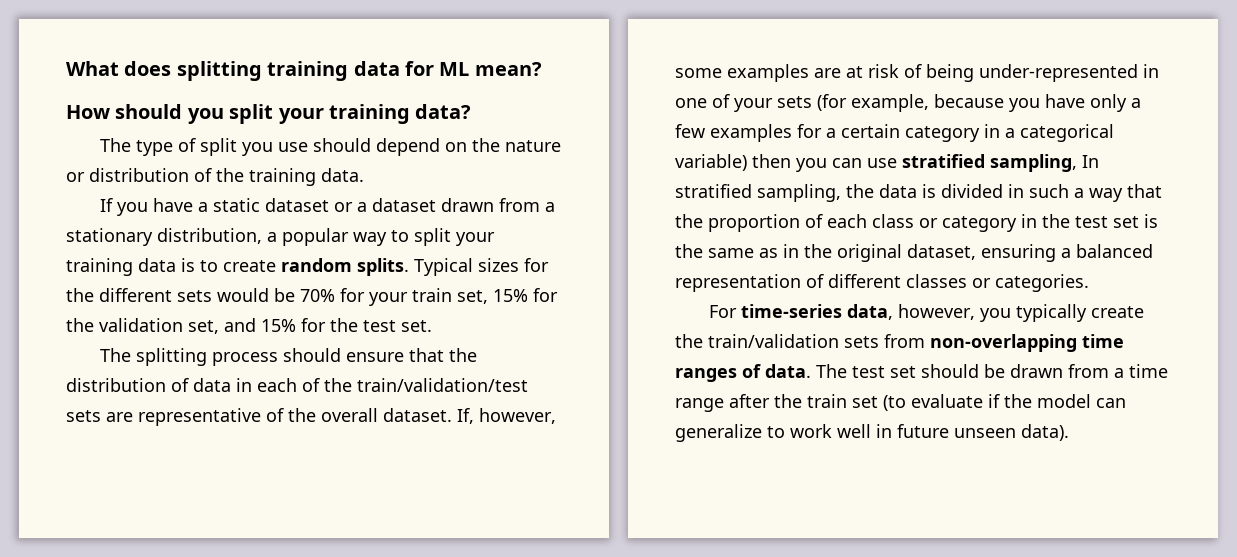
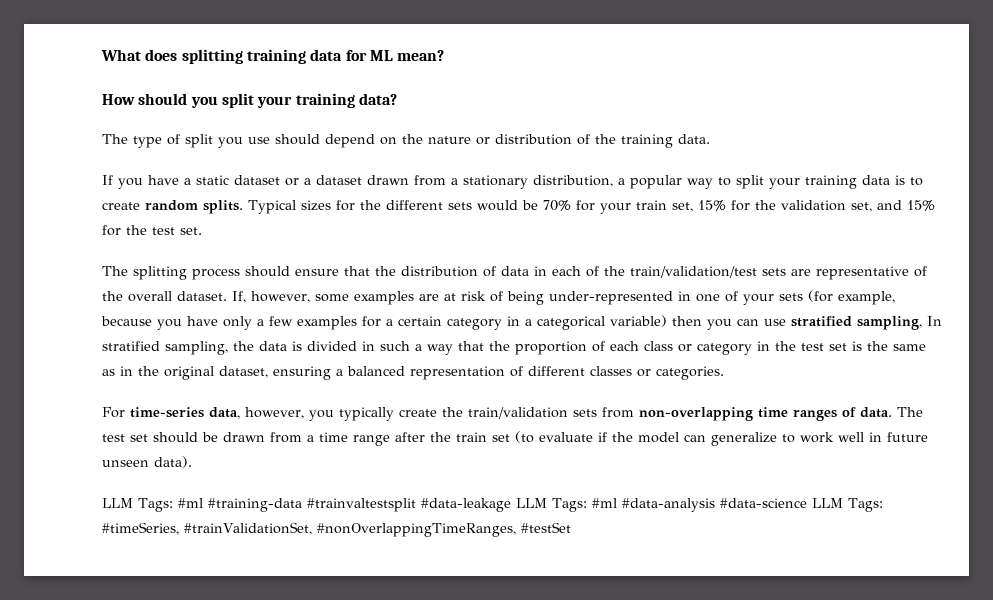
(1069, 432) none -> [102,498,883,512] [102,522,571,537] // LLM Tags: #ml #training-data #trainvaltestsplit #data-leakage LLM Tags: #ml #data-analysis #data-science LLM Tags: #timeSeries, #trainValidationSet, #nonOverlappingTimeRanges, #testSet

